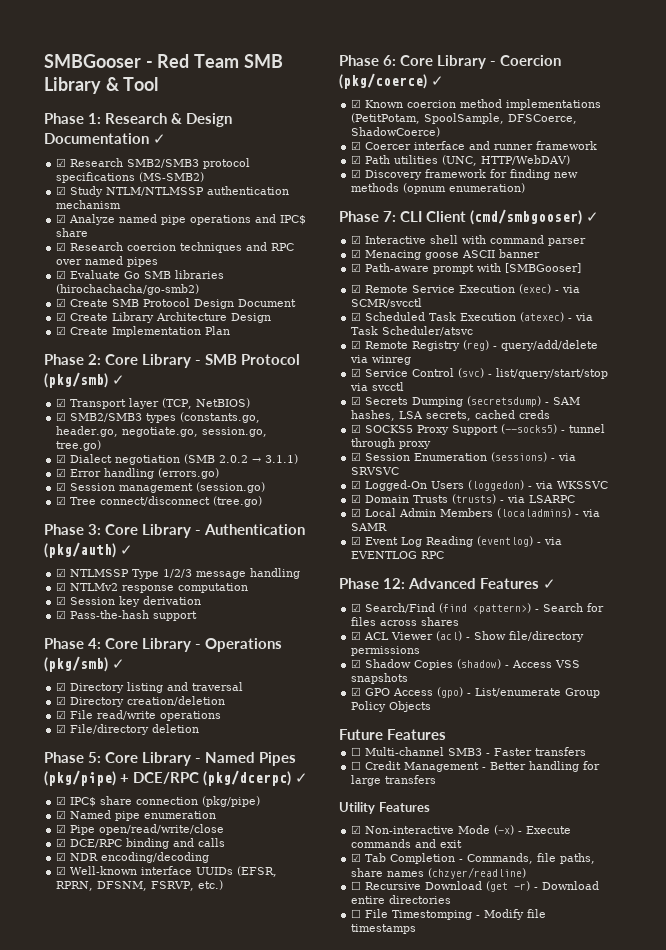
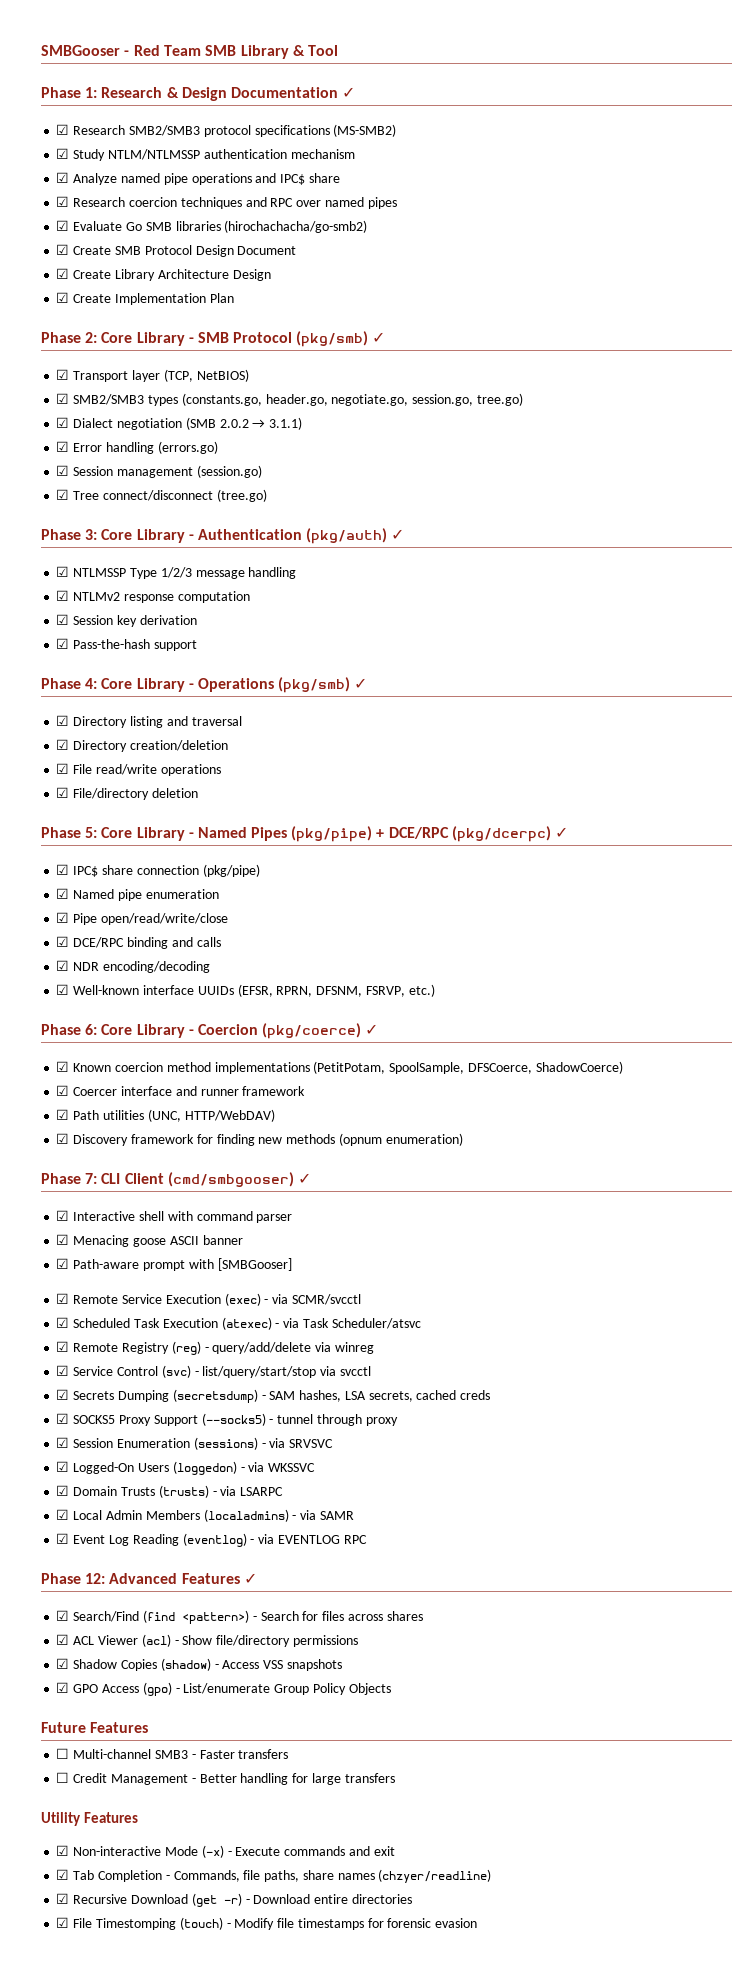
[351,881,362,890] ☐ -> [56,1893,70,1904] ☑
[351,909,362,918] ☐ -> [56,1917,70,1928] ☑
(473, 915) none -> [179,1917,223,1930] (touch)
(417, 929) none -> [367,1918,478,1928] for forensic evasion

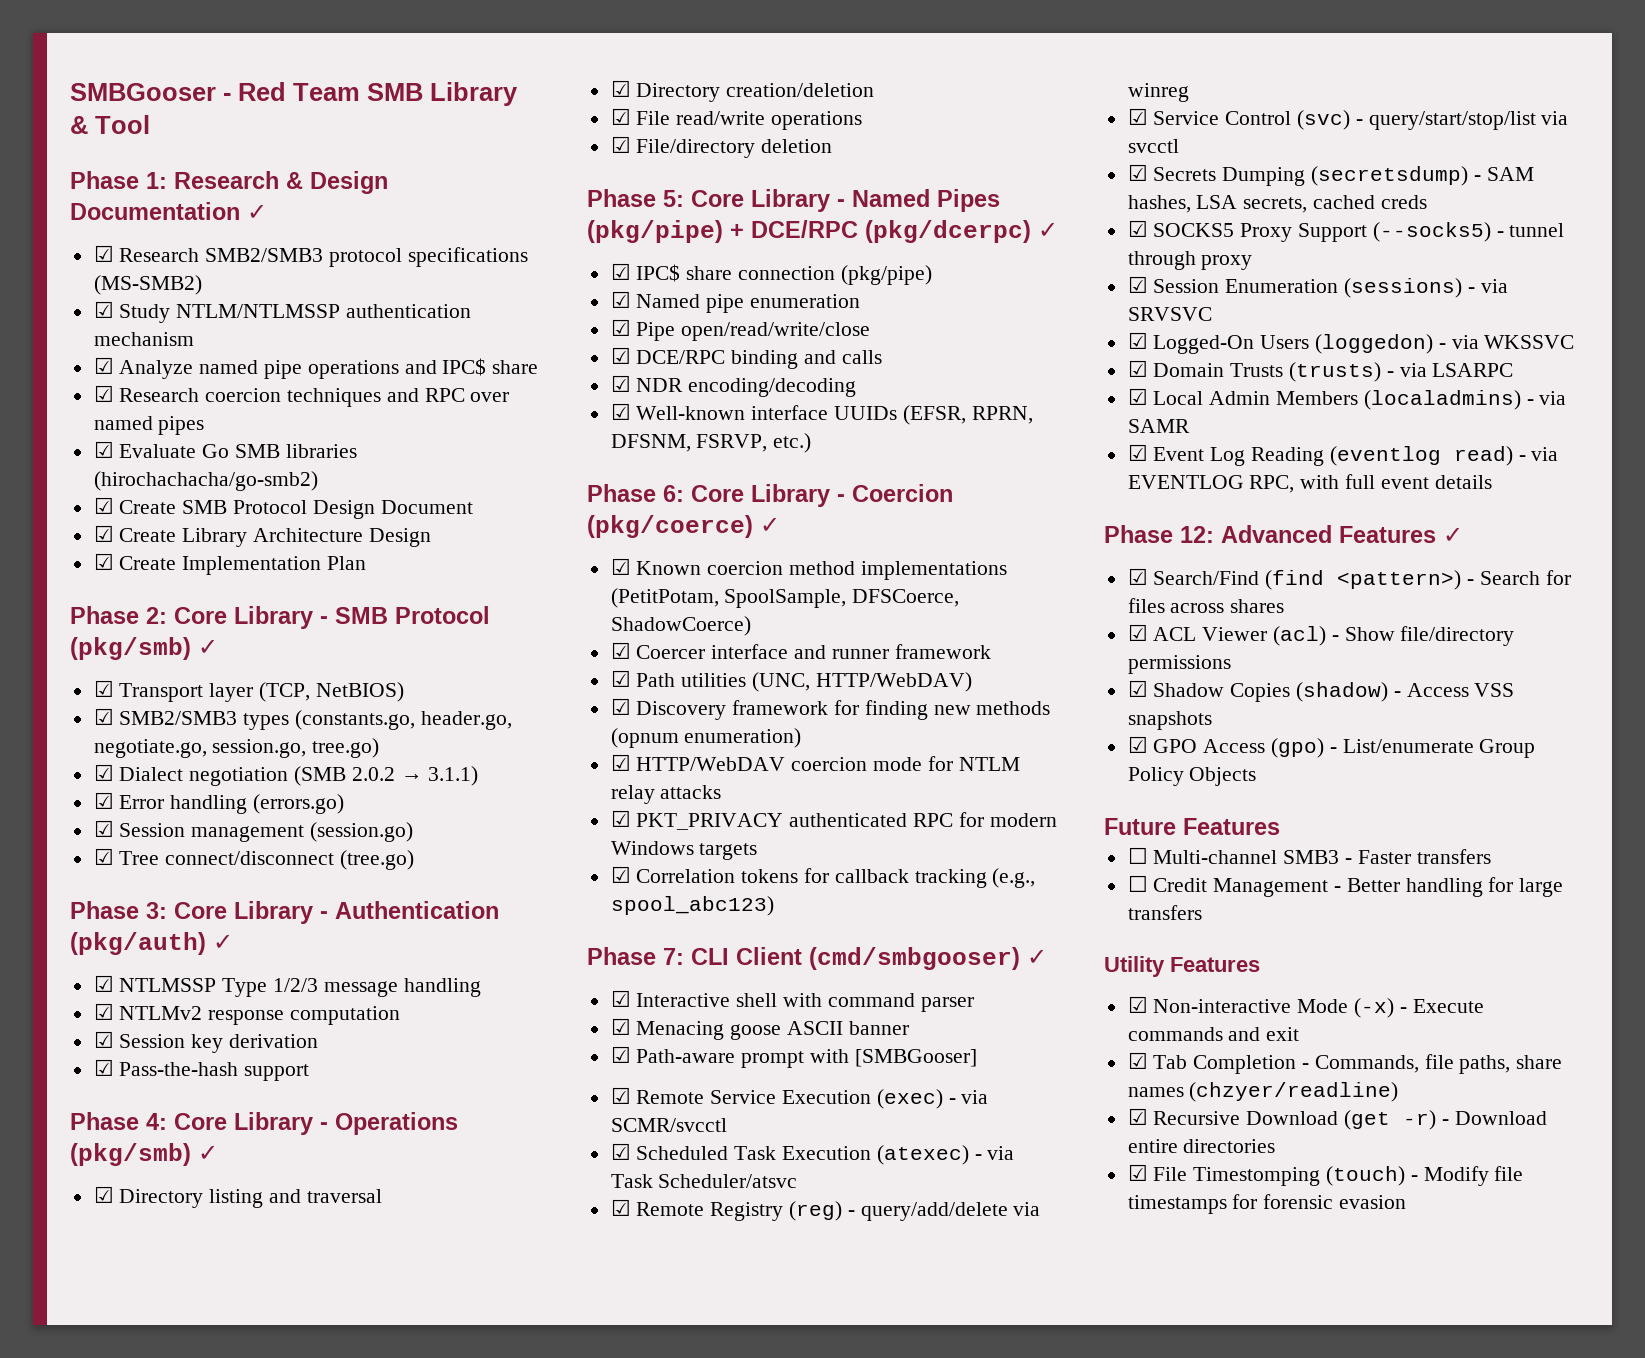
(463, 1139) none -> [610,754,1020,771] [610,785,722,804] [610,810,1057,830] [610,841,758,860] [610,866,1036,888] [610,896,774,916] // ☑ HTTP/WebDAV coercion mode for NTLM relay attacks // ☑ PKT_PRIVACY authenticated RPC for modern Windows targets // ☑ Correlation tokens for callback tracking (e.g., spool_abc123)
[202,1366,317,1378] list/query/start/stop -> [1368,111,1536,130] query/start/stop/list
[182,1533,247,1547] (eventlog) -> [1329,446,1513,466] (eventlog read)
[343,1535,367,1544] RPC -> [1249,474,1492,493] RPC, with full event details

